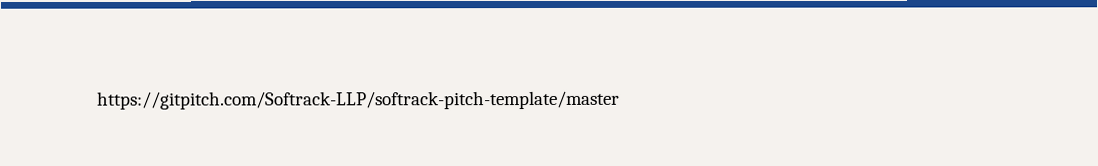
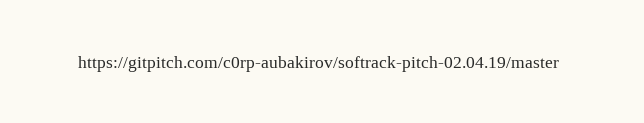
[97,90,620,110] https://gitpitch.com/Softrack-LLP/softrack-pitch-template/master -> [78,56,559,72] https://gitpitch.com/c0rp-aubakirov/softrack-pitch-02.04.19/master

